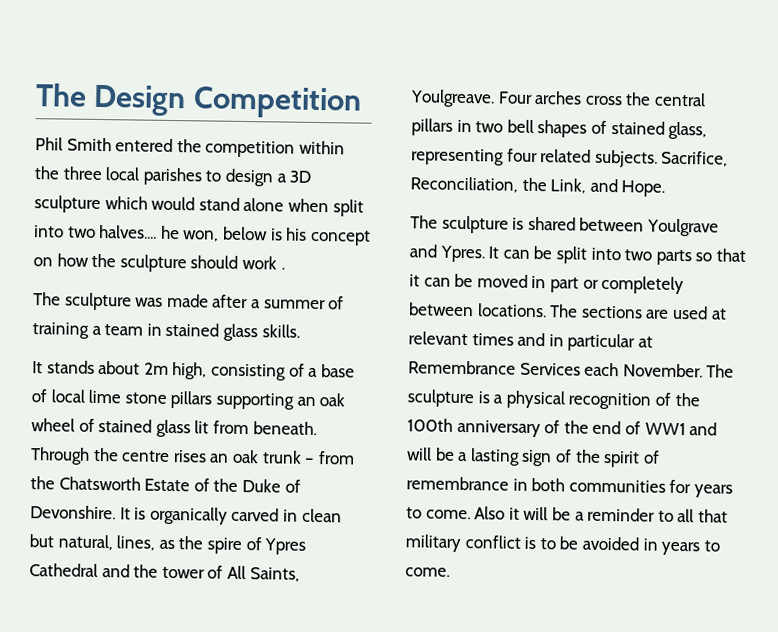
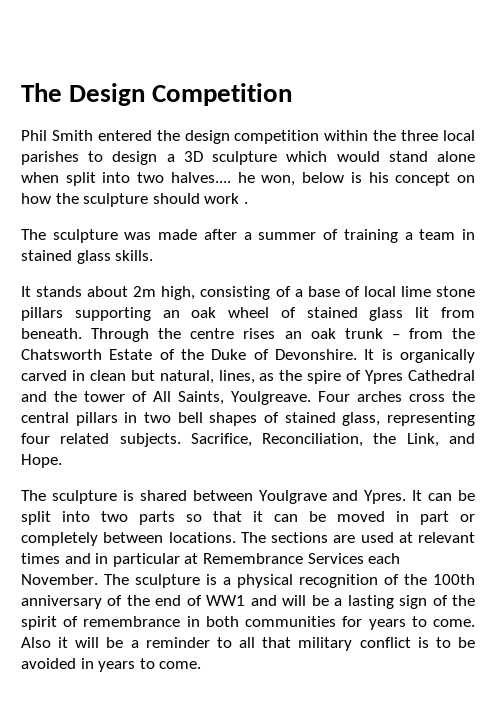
(202, 146) none -> [184,130,230,144] design

